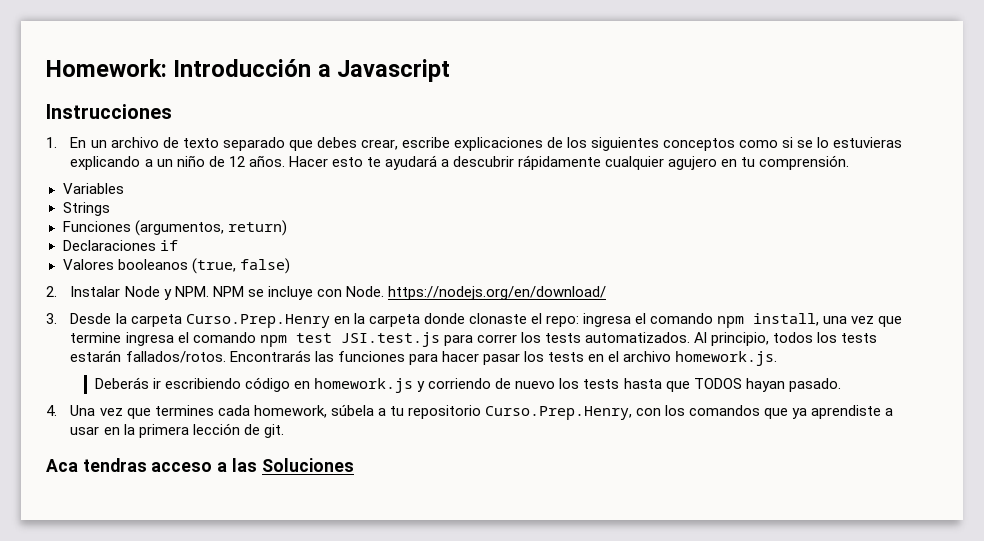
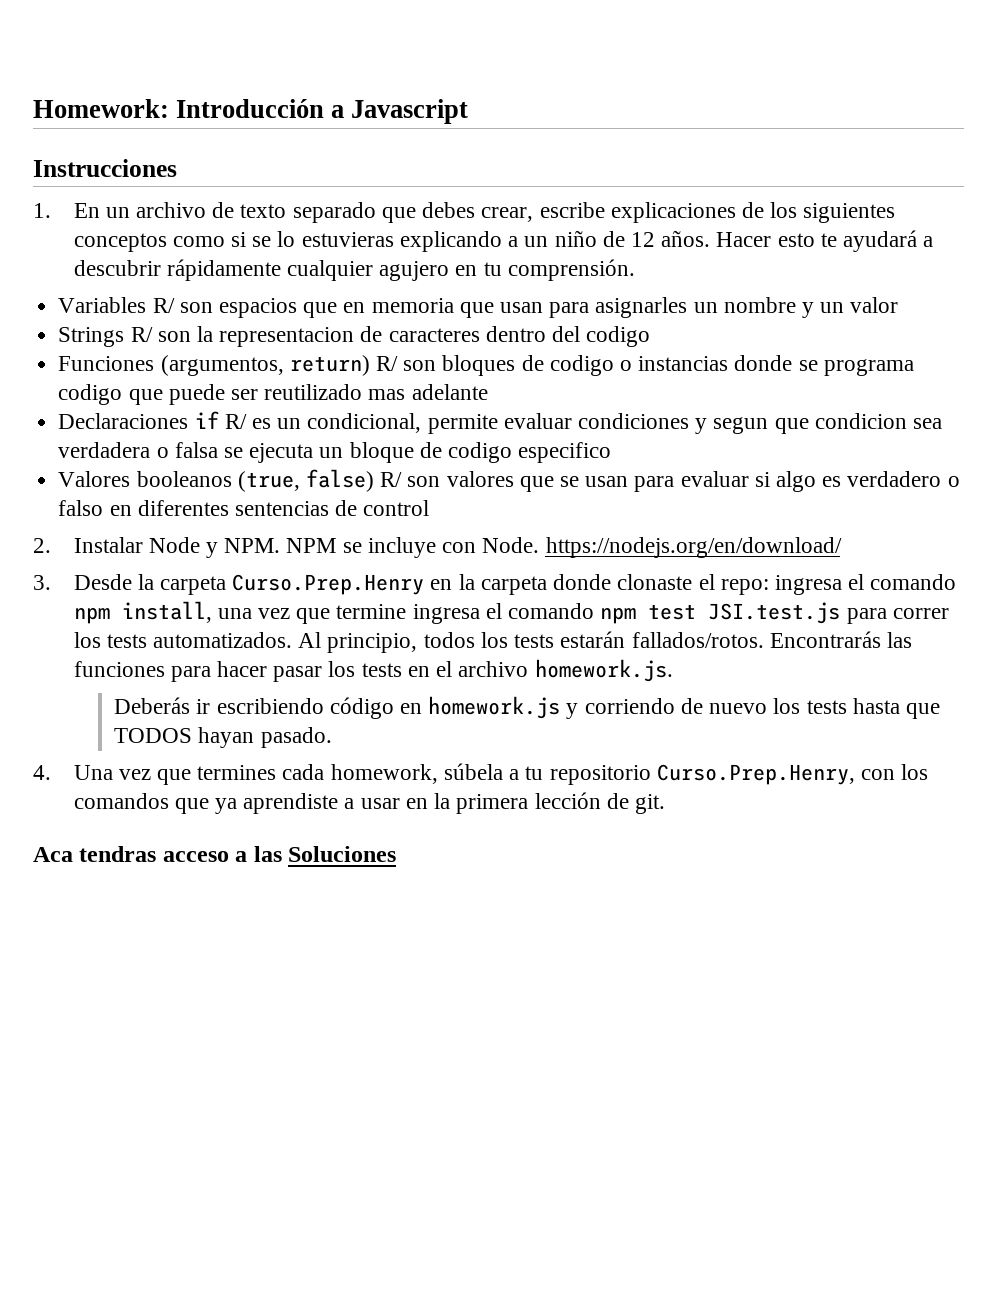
[62,202,110,216] [62,220,287,236] [62,240,178,251] [62,258,290,274] // Strings // Funciones (argumentos, return) // Declaraciones if // Valores booleanos (true, false) -> [152,297,899,318] [58,326,651,347] [58,355,914,376] [58,384,488,405] [58,411,943,434] [58,442,612,463] [58,469,960,492] [58,500,430,516] R/ son espacios que en memoria que usan para asignarles un nombre y un valor // Strings R/ son la representacion de caracteres dentro del codigo // Funciones (argumentos, return) R/ son bloques de codigo o instancias donde se programa codigo que puede ser reutilizado mas adelante // Declaraciones if R/ es un condicional, permite evaluar condiciones y segun que condicion sea verdadera o falsa se ejecuta un bloque de codigo especifico // Valores booleanos (true, false) R/ son valores que se usan para evaluar si algo es verdadero o falso en diferentes sentencias de control

